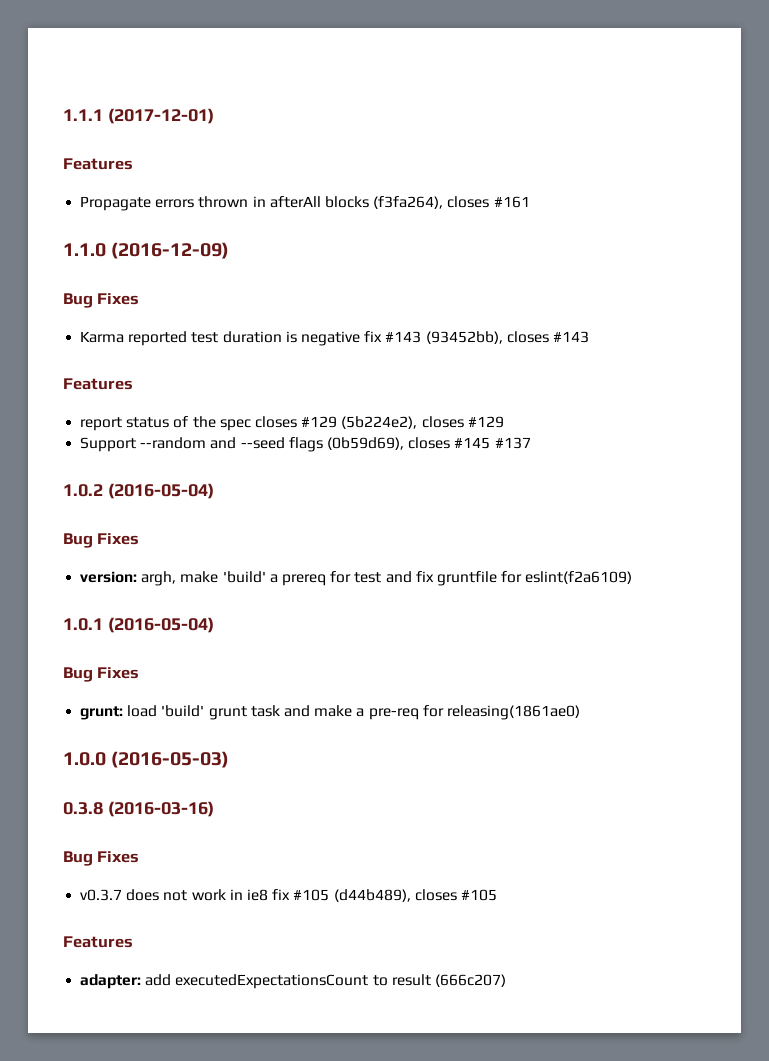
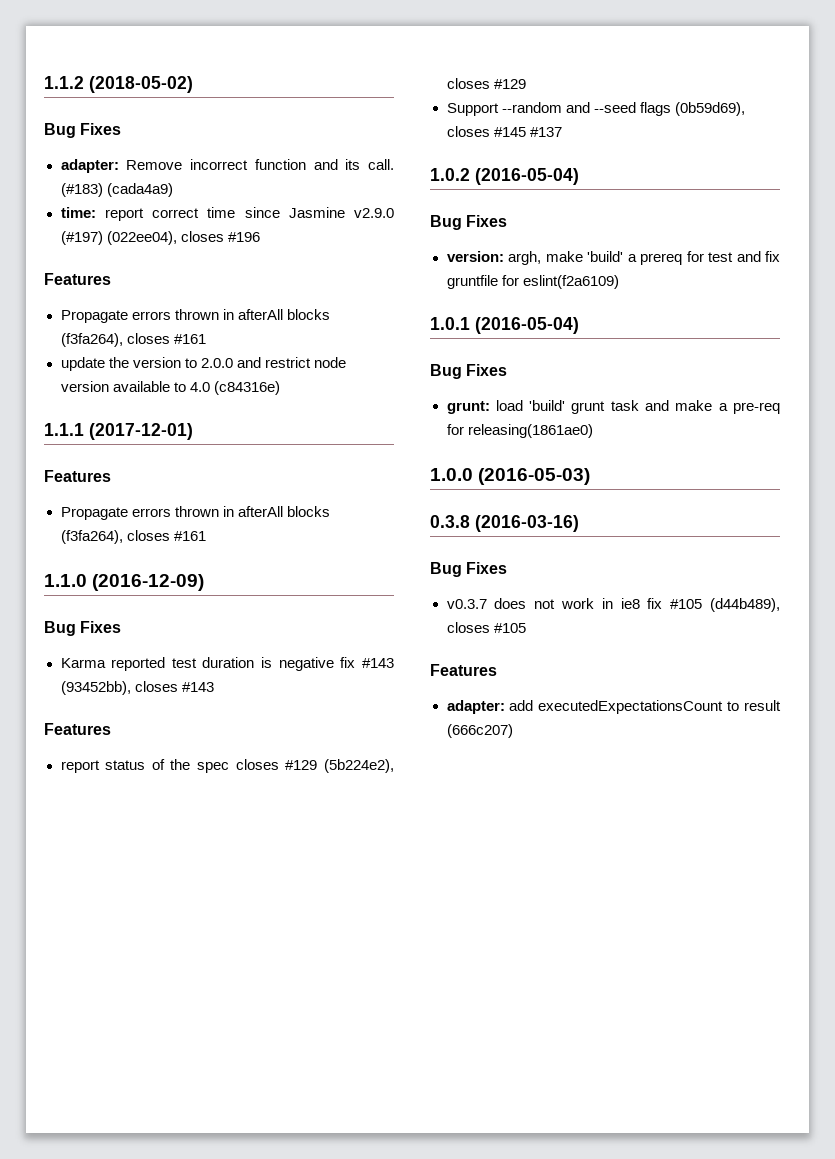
(63, 115) none -> [44,76,193,93] [44,123,122,138] [60,159,394,173] [60,183,173,197] [60,207,394,221] [60,231,260,245] [44,273,111,285] [60,309,330,323] [60,333,206,347] [60,357,346,371] [60,381,280,395] 1.1.2 (2018-05-02) // Bug Fixes // adapter: Remove incorrect function and its call. (#183) (cada4a9) // time: report correct time since Jasmine v2.9.0 (#197) (022ee04), closes #196 // Features // Propagate errors thrown in afterAll blocks (f3fa264), closes #161 // update the version to 2.0.0 and restrict node version available to 4.0 (c84316e) //

